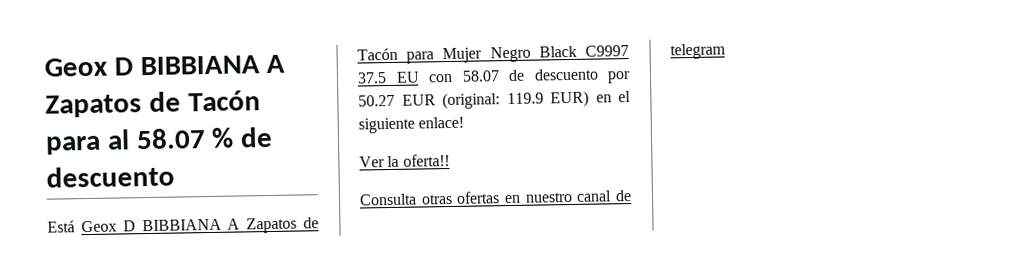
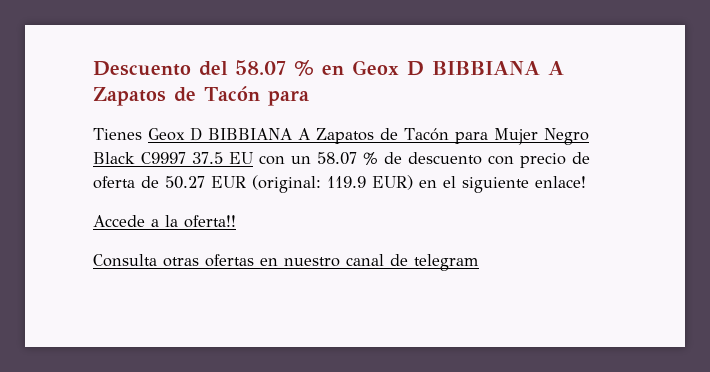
[44,54,286,77] [45,90,261,118] [45,126,274,155] [46,165,175,188] [47,220,75,233] Geox D BIBBIANA A Zapatos de Tacón para al 58.07 % de descuento // Está -> [93,60,564,76] [93,86,309,106] [93,128,142,140] Descuento del 58.07 % en Geox D BIBBIANA A Zapatos de Tacón para // Tienes
[461,68,631,84] 58.07 de descuento por -> [291,152,590,168] [93,176,159,189] un 58.07 % de descuento con precio de oferta de
[359,156,385,168] Ver -> [93,215,159,227] Accede a

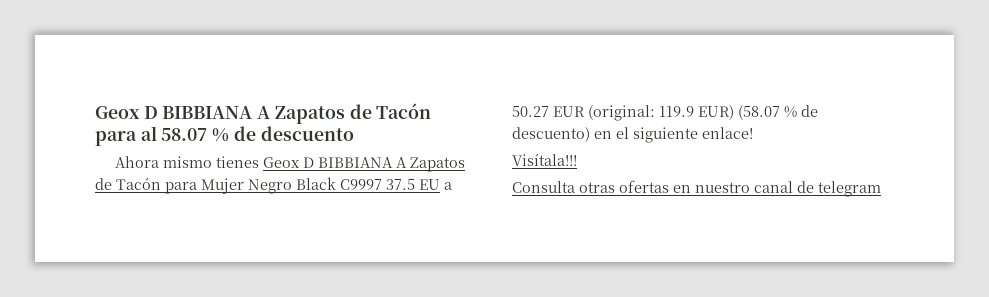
[93,60,564,76] [93,86,309,106] [93,128,142,140] Descuento del 58.07 % en Geox D BIBBIANA A Zapatos de Tacón para // Tienes -> [95,103,432,124] [95,126,354,146] [115,156,260,168] Geox D BIBBIANA A Zapatos de Tacón para al 58.07 % de descuento // Ahora mismo tienes
[259,152,590,168] [93,176,159,189] con un 58.07 % de descuento con precio de oferta de -> [444,182,452,190] a
(413, 182) none -> [738,105,818,120] [512,127,590,142] (58.07 % de descuento)
[93,215,236,228] Accede a la oferta!! -> [512,153,577,166] Visítala!!!

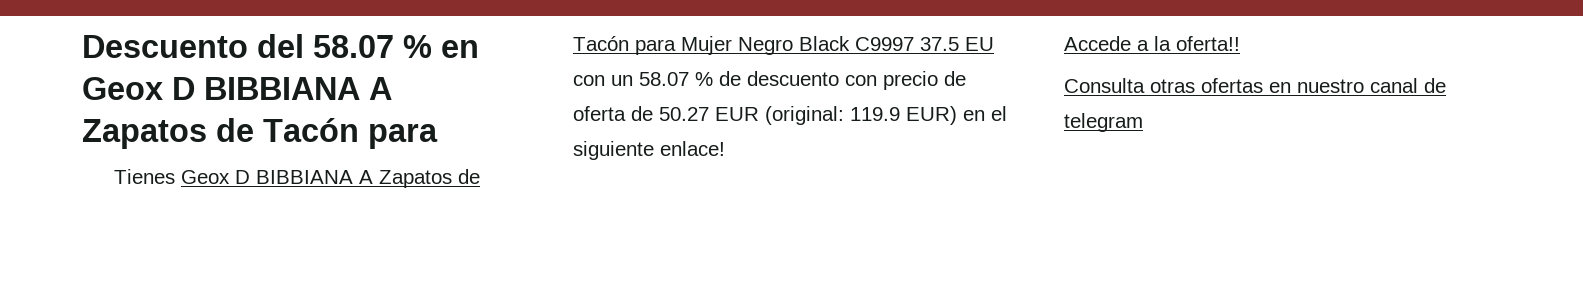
[95,103,432,124] [95,126,354,146] [115,156,260,168] Geox D BIBBIANA A Zapatos de Tacón para al 58.07 % de descuento // Ahora mismo tienes -> [82,34,479,58] [82,77,392,100] [82,118,438,149] [113,169,175,184] Descuento del 58.07 % en Geox D BIBBIANA A Zapatos de Tacón para // Tienes
[444,182,452,190] a -> [573,71,966,90] [573,106,653,121] con un 58.07 % de descuento con precio de oferta de
[738,105,818,120] [512,127,590,142] (58.07 % de descuento) -> (957, 115) none
[512,153,577,166] Visítala!!! -> [1064,36,1240,51] Accede a la oferta!!

